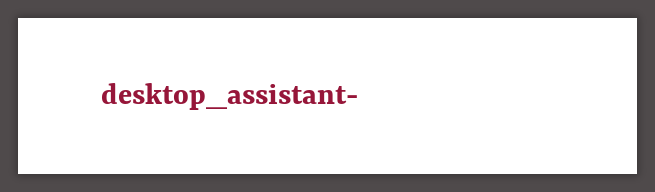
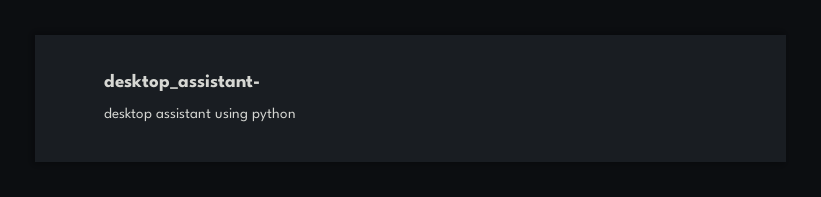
(358, 96) none -> [104,107,297,122] // desktop assistant using python

